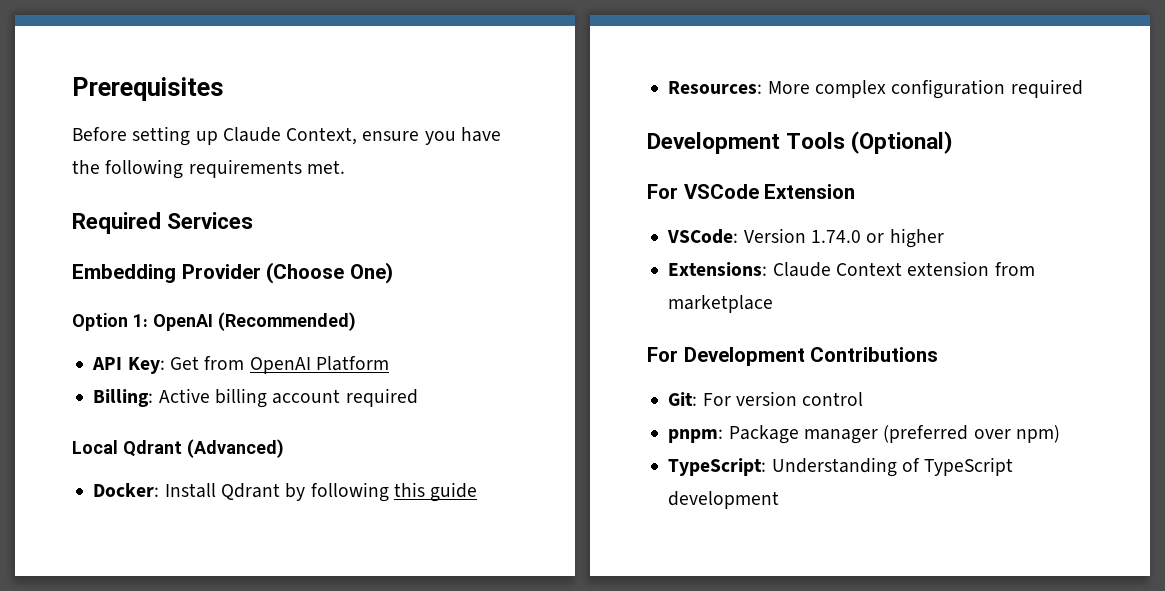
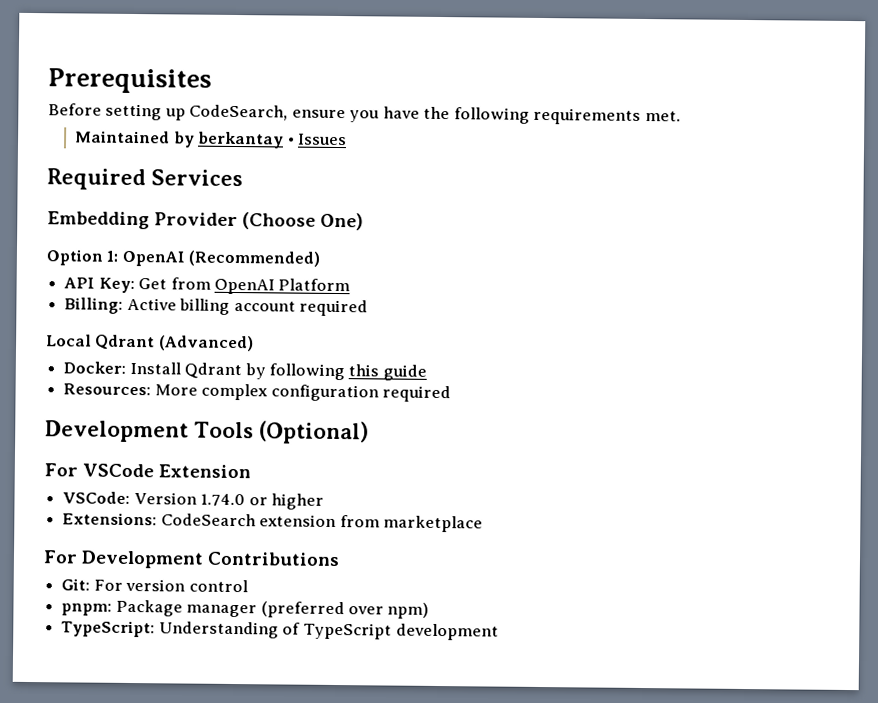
[222,127,358,145] Claude Context, -> [189,104,289,121] CodeSearch,
(345, 167) none -> [75,130,348,149] // Maintained by berkantay • Issues
[772,262,902,277] Claude Context -> [160,513,256,527] CodeSearch

